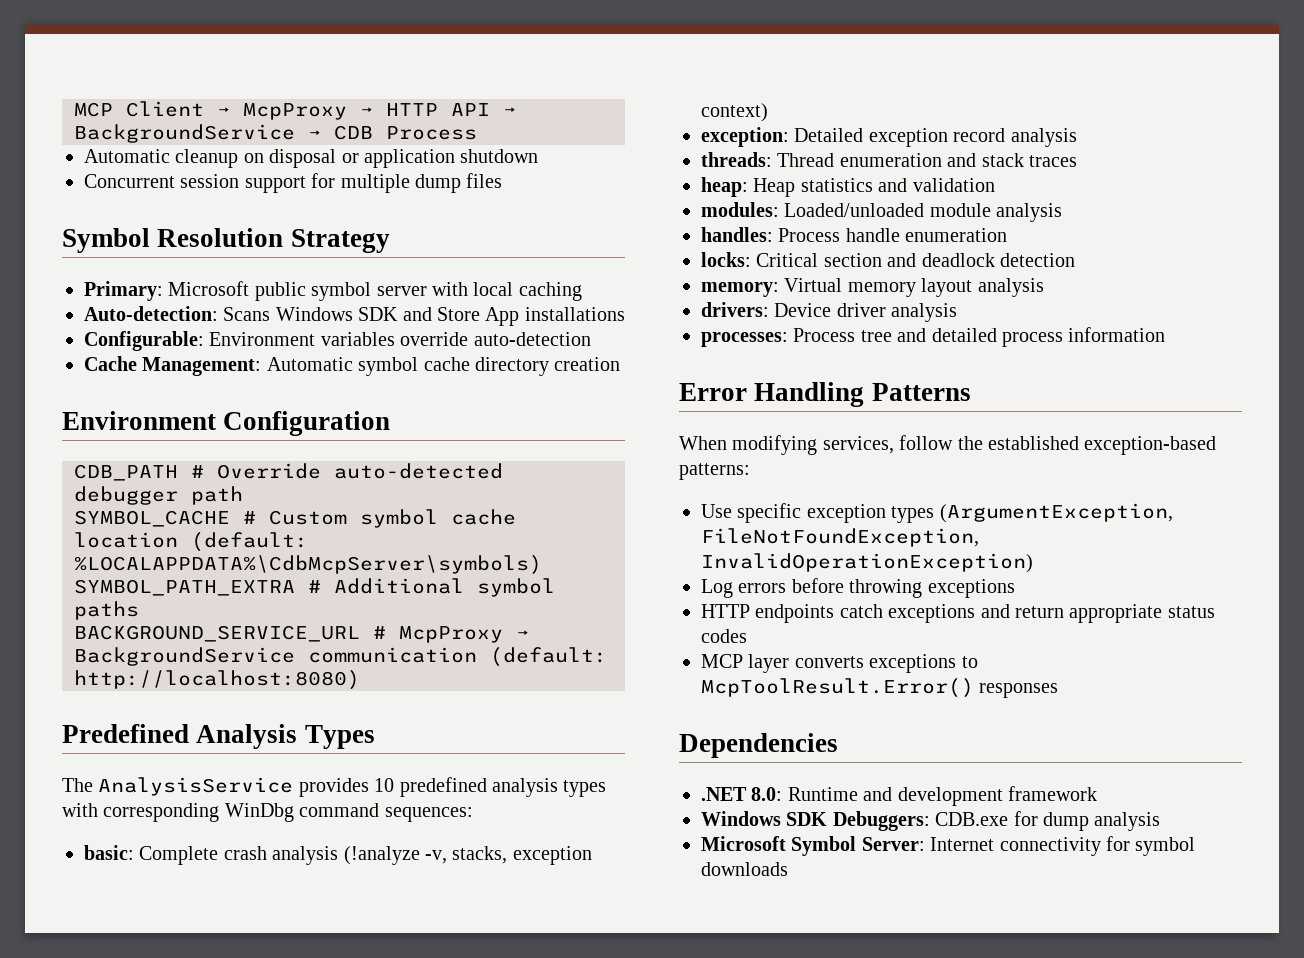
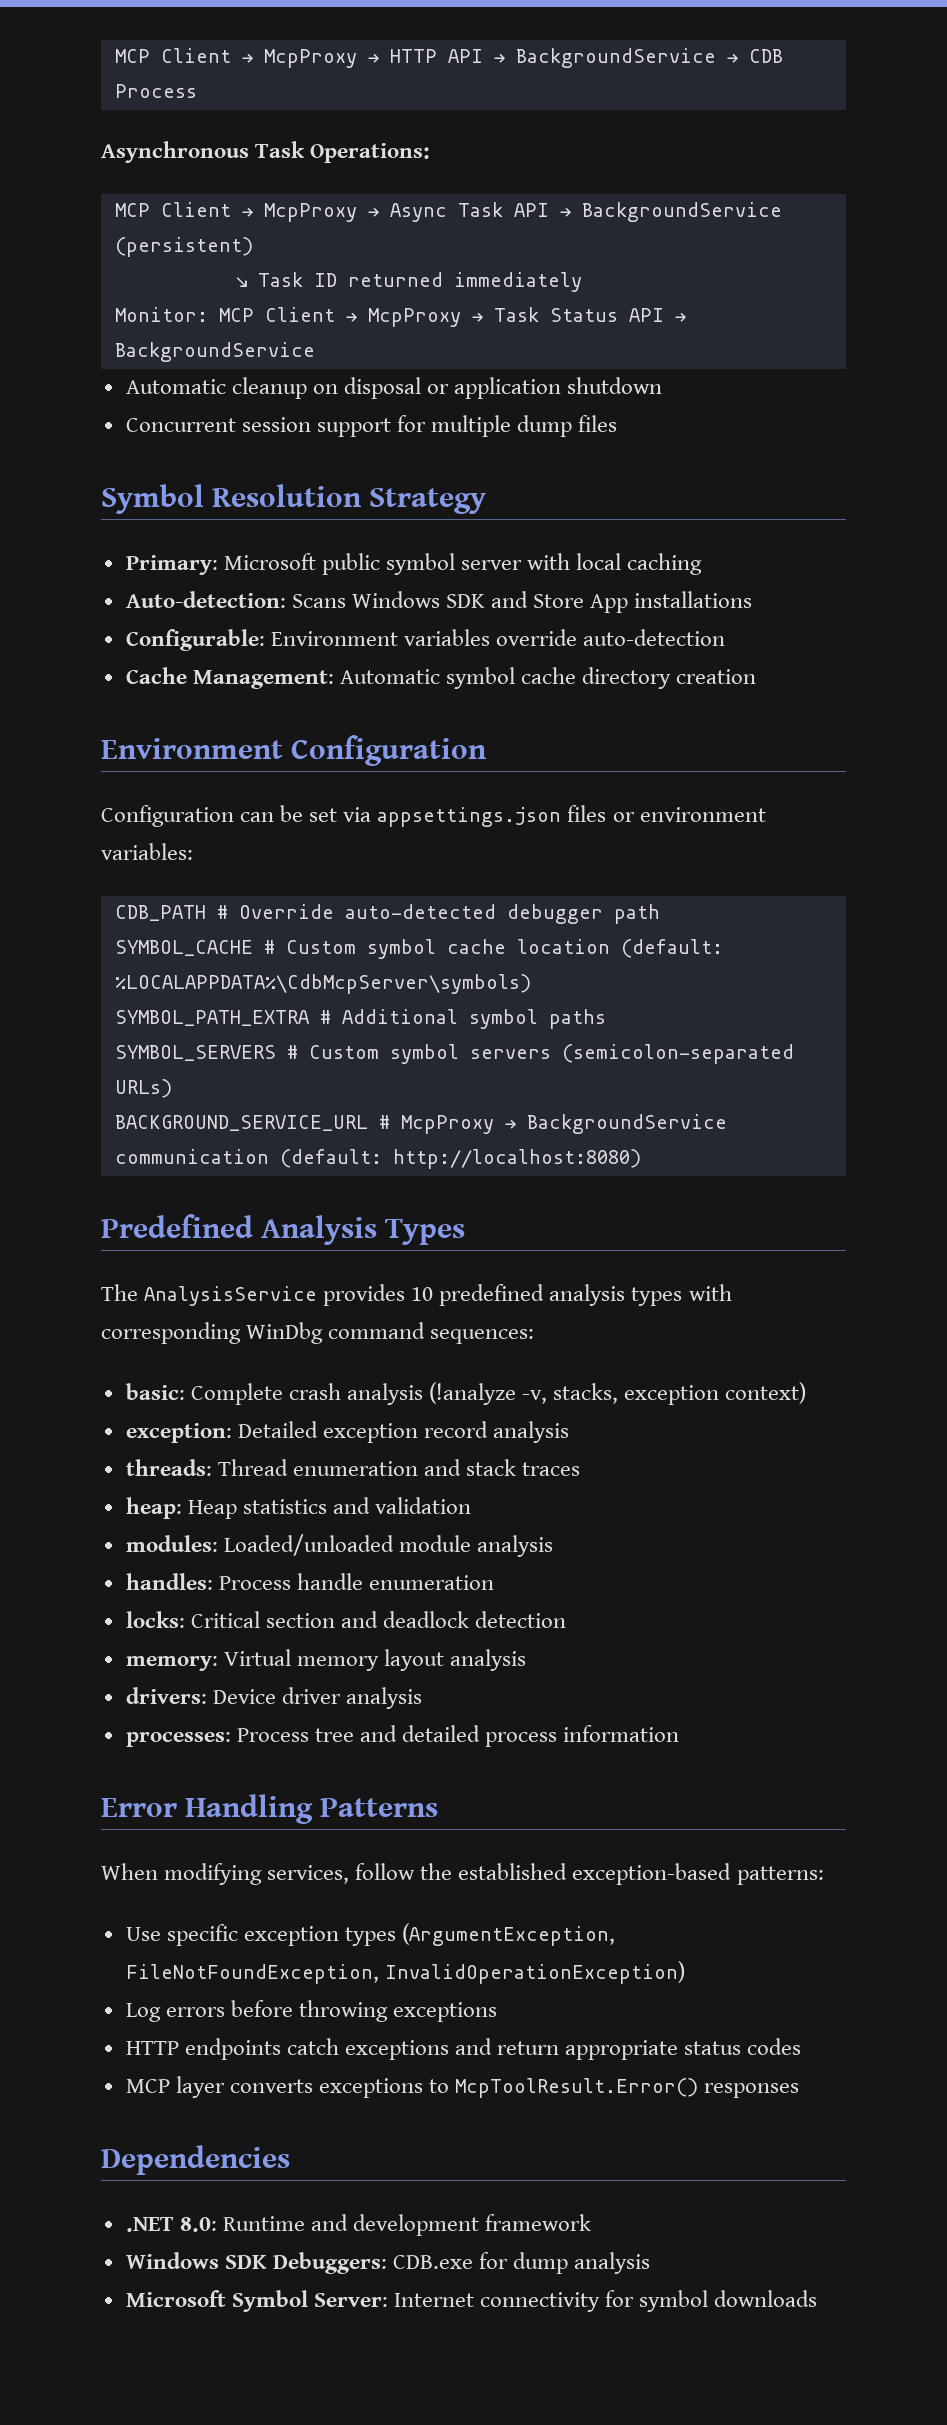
(477, 133) none -> [101,141,431,163] [114,202,782,222] [114,237,253,257] [235,272,582,292] [114,307,687,327] [114,342,315,362] // Asynchronous Task Operations: // MCP Client → McpProxy → Async Task API → BackgroundService (persistent) // ↘ Task ID returned immediately // Monitor: MCP Client → McpProxy → Task Status API → BackgroundService
(391, 423) none -> [101,805,766,827] [101,843,193,860] // Configuration can be set via appsettings.json files or environment variables:
(139, 610) none -> [114,1044,794,1064] [114,1079,172,1098] // SYMBOL_SERVERS # Custom symbol servers (semicolon-separated URLs)

